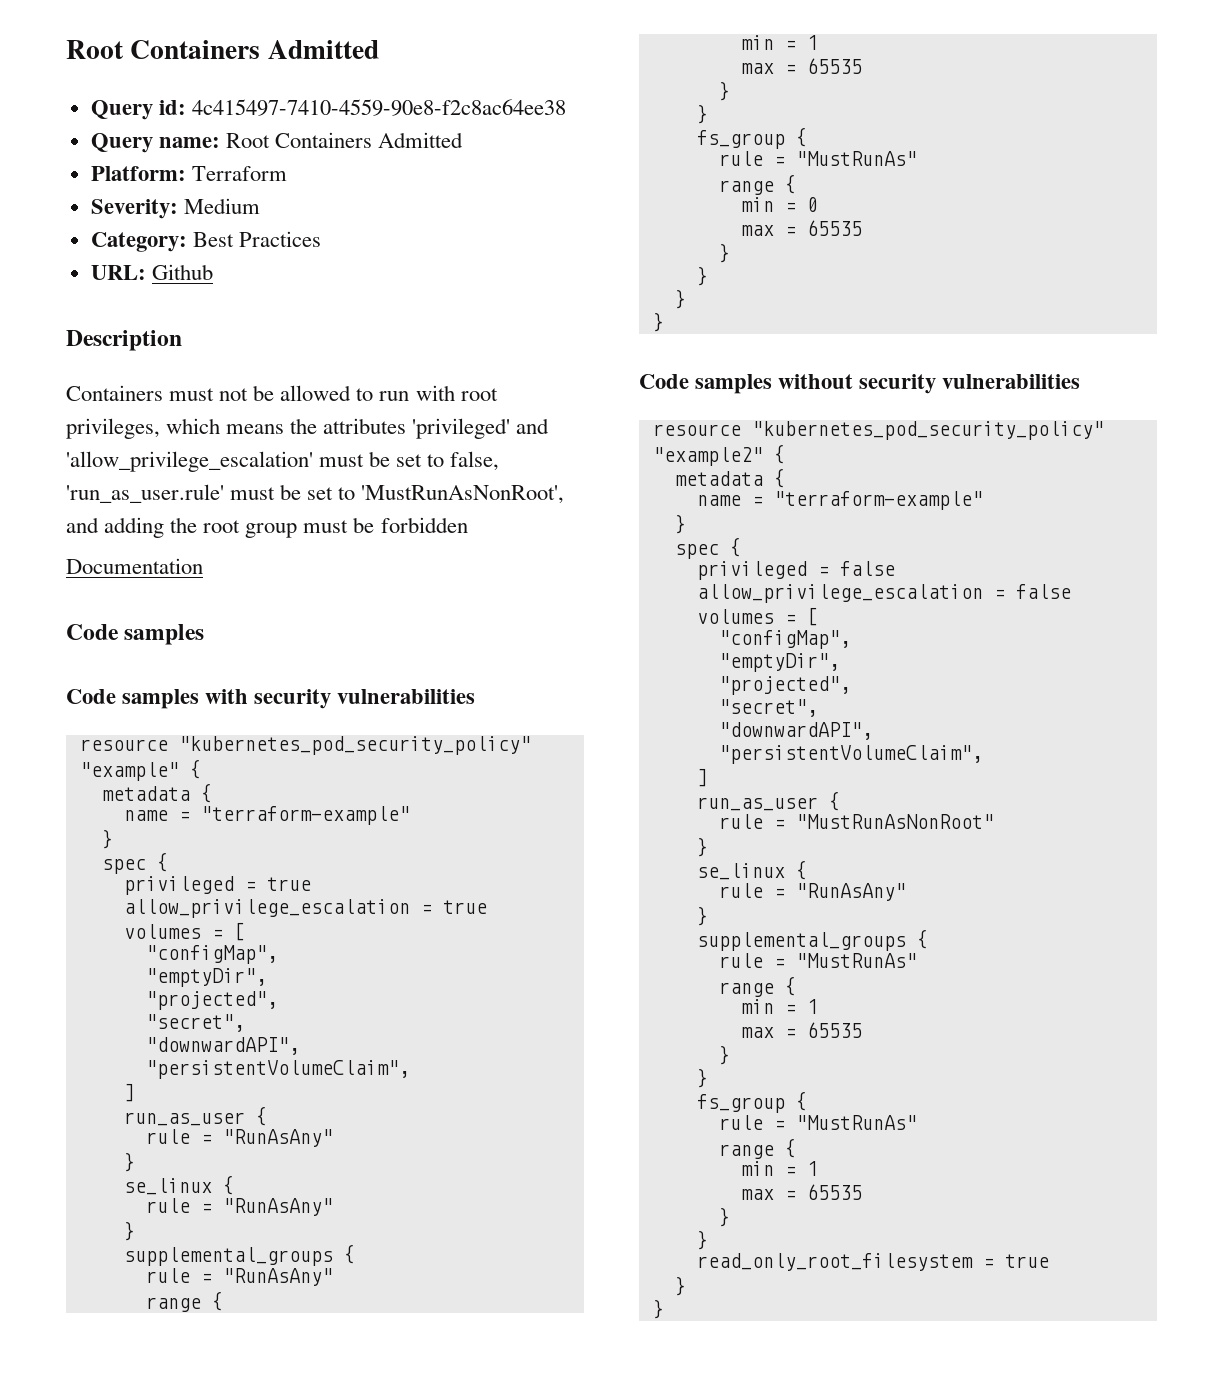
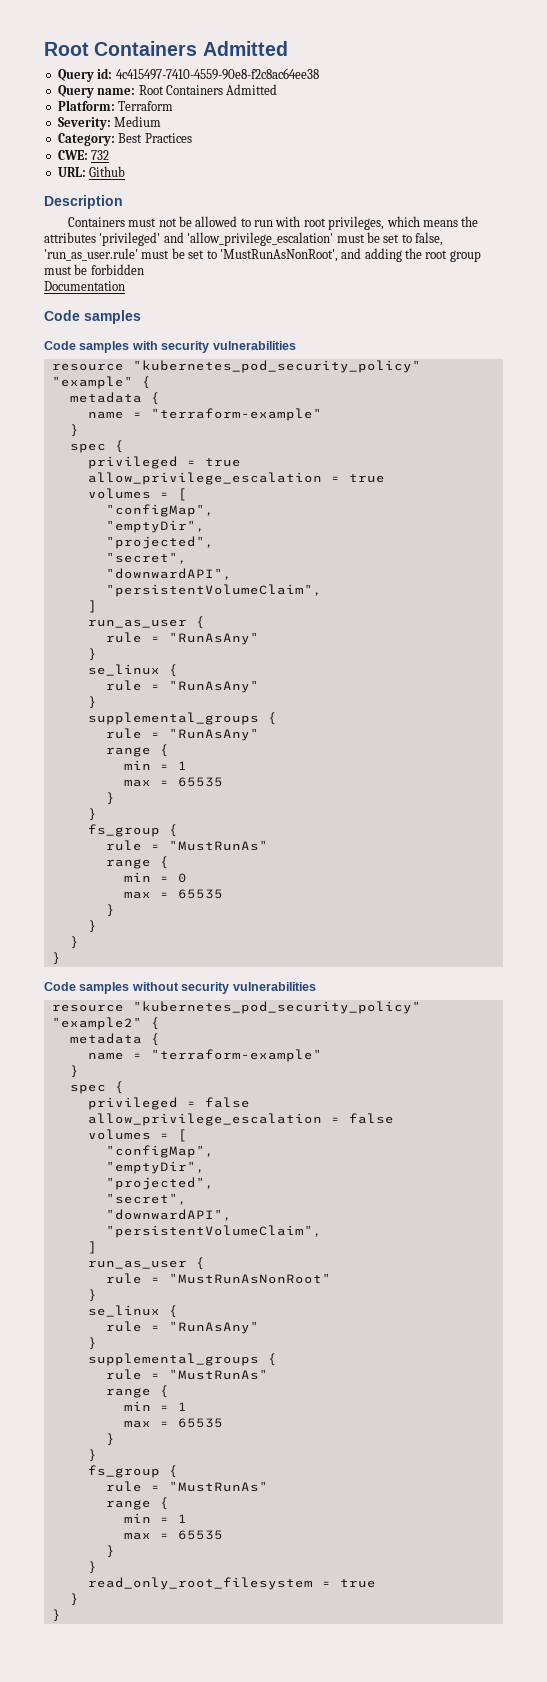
(321, 239) none -> [57,150,110,160] // CWE: 732

